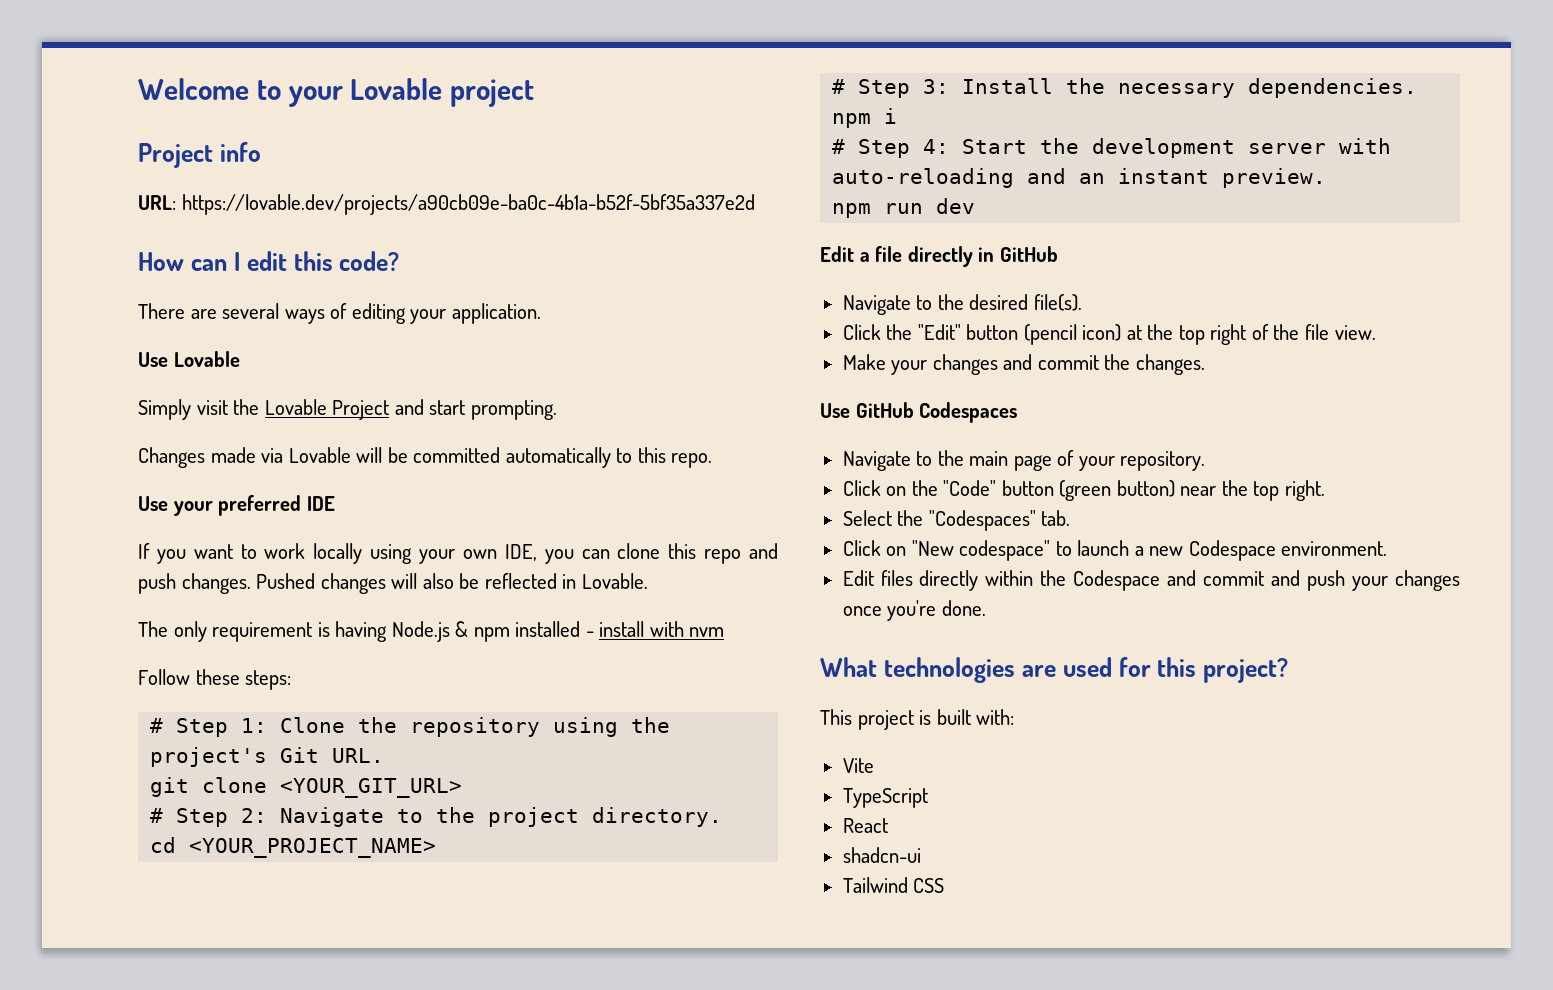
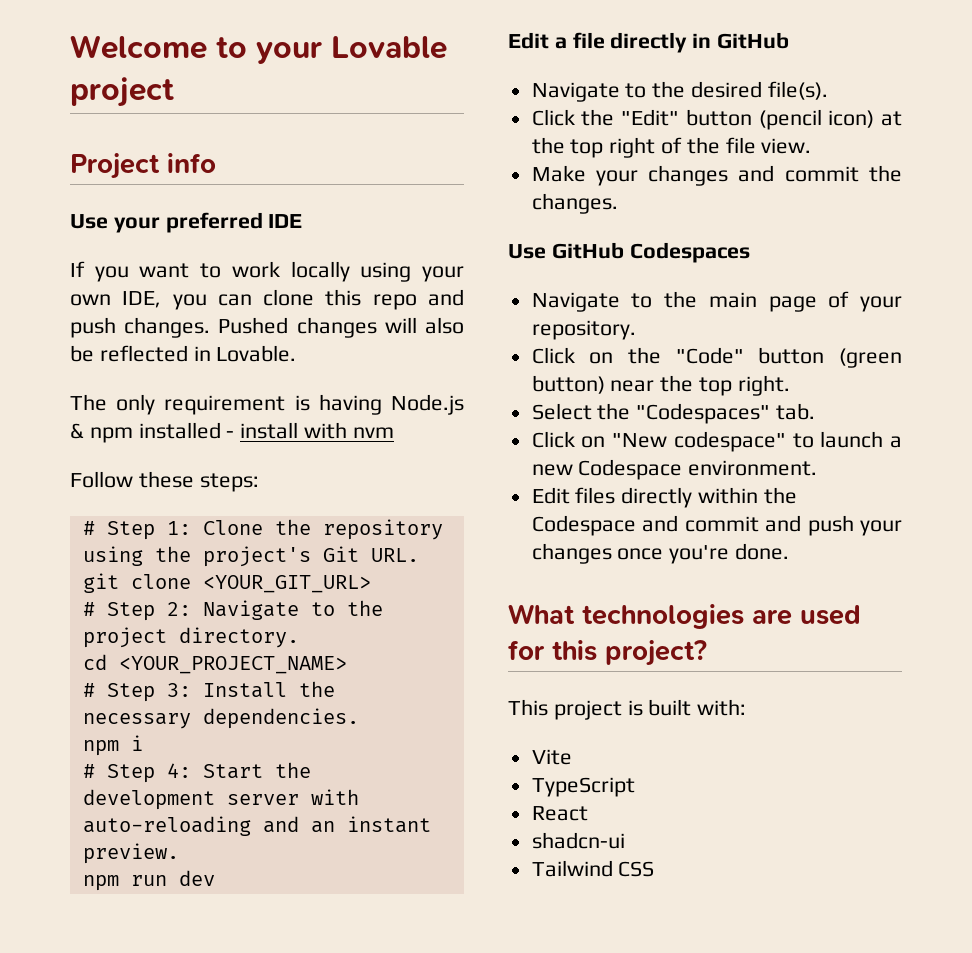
[138,194,756,215] [138,251,400,271] [138,303,541,324] [138,351,240,367] [138,399,557,420] [138,447,713,468] // URL: https://lovable.dev/projects/a90cb09e-ba0c-4b1a-b52f-5bf35a337e2d // How can I edit this code? // There are several ways of editing your application. // Use Lovable // Simply visit the Lovable Project and start prompting. // Changes made via Lovable will be committed automatically to this repo. -> (216, 163) none

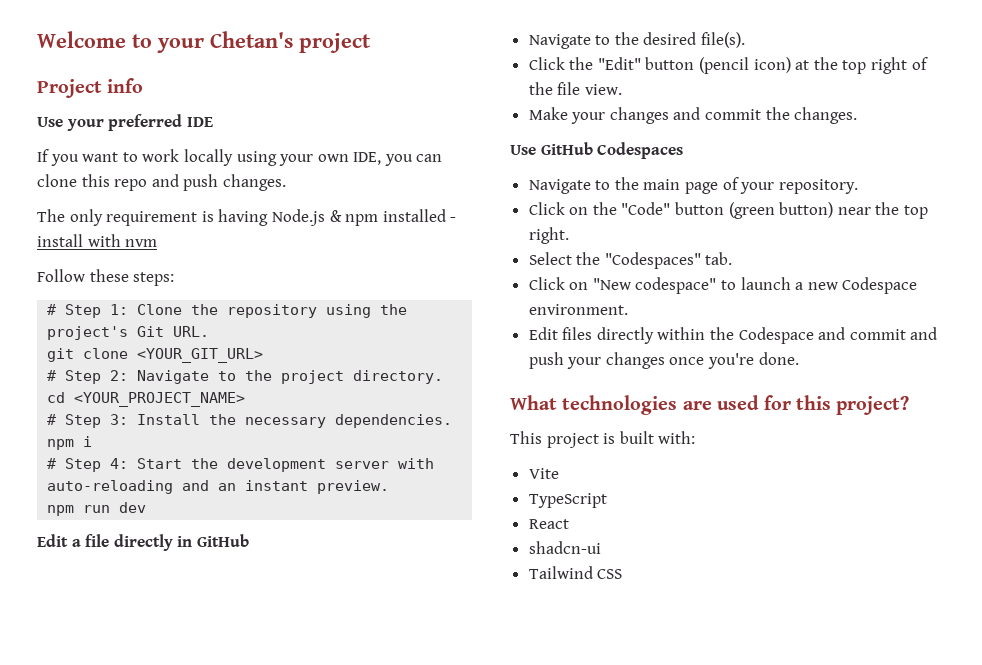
[331,36,447,59] Lovable -> [210,31,293,48] Chetan's
[218,317,464,338] [70,345,297,362] Pushed changes will also be reflected in Lovable. -> (286, 182) none

